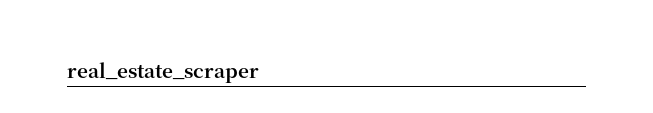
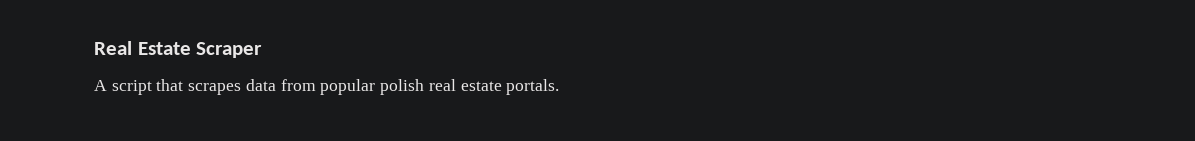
[67,62,259,83] real_estate_scraper -> [94,41,263,58] [94,79,560,95] Real Estate Scraper // A script that scrapes data from popular polish real estate portals.

